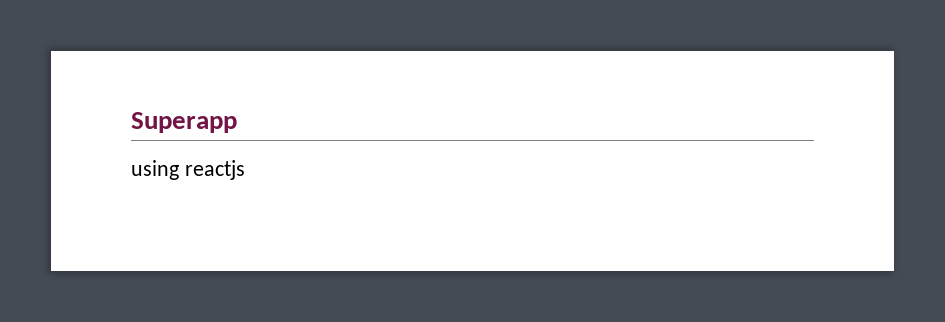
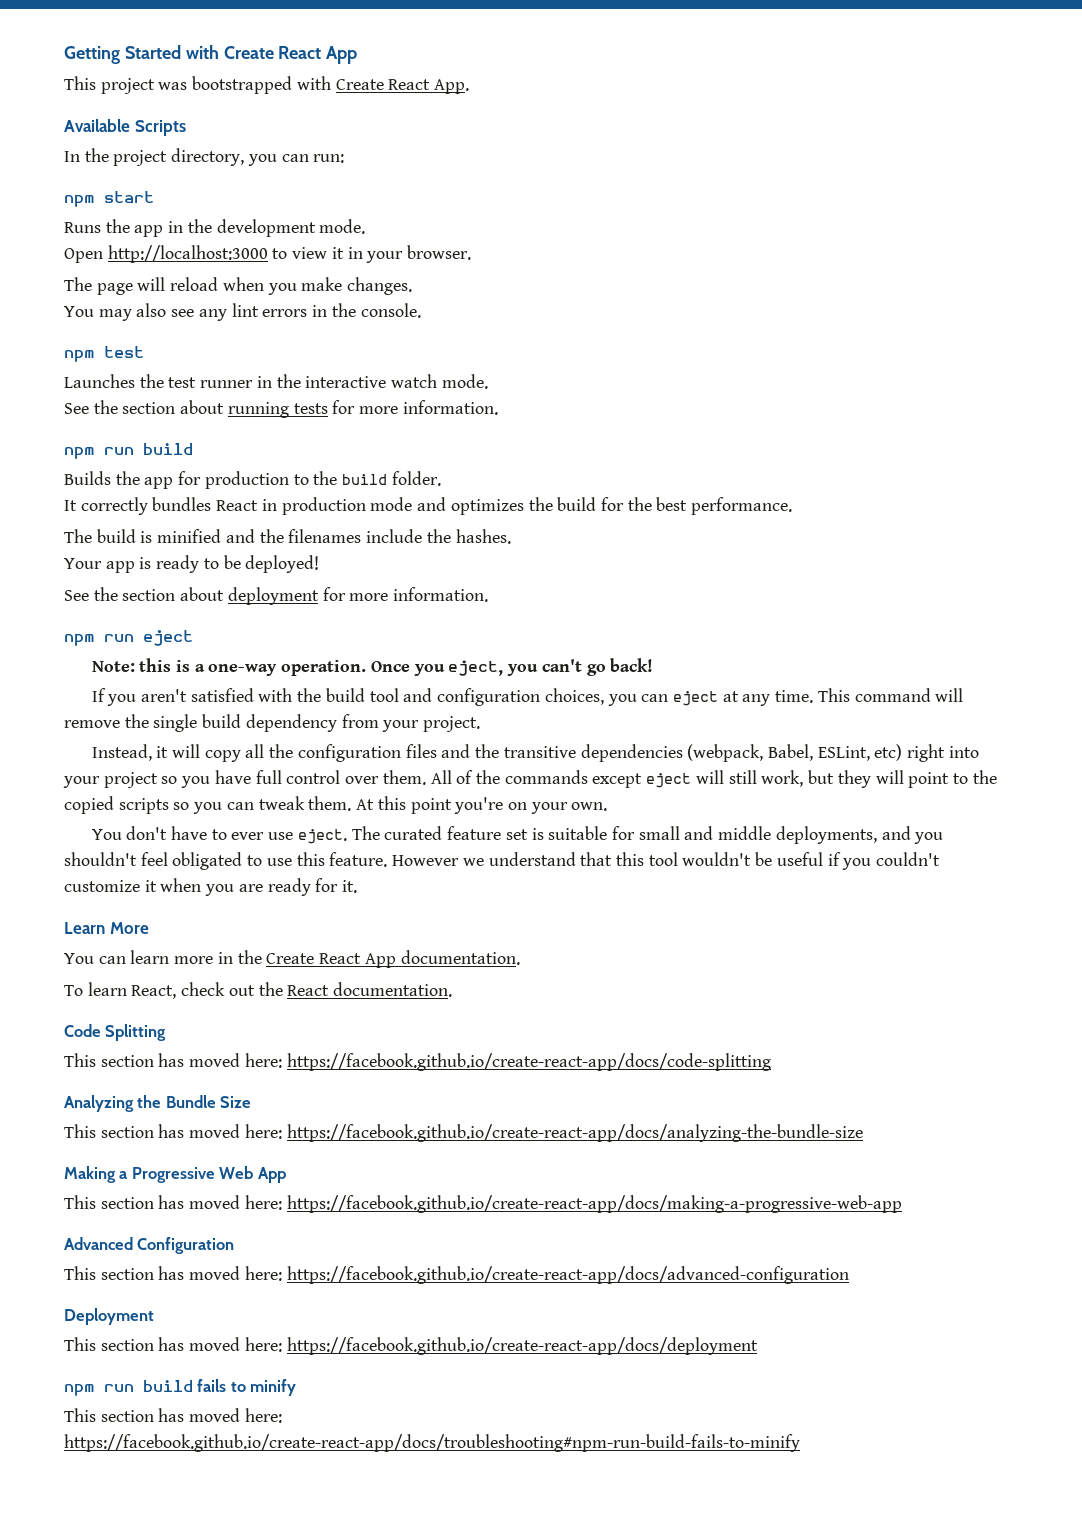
[131,112,237,133] [131,160,245,180] Superapp // using reactjs -> [64,45,358,64] [64,76,470,94] [64,119,186,136] [64,148,345,166] [64,191,154,207] [64,219,366,237] [64,245,472,263] [64,277,413,295] [64,303,421,321] [64,346,144,362] [64,374,488,389] [64,400,498,418] [64,443,193,459] [64,471,441,489] [64,497,793,515] [64,529,511,544] [64,555,320,573] [64,587,489,605] [64,630,193,646] [91,658,654,676] [91,688,964,706] [64,714,481,732] [91,744,979,762] [63,770,997,788] [64,796,608,814] [91,826,944,844] [64,852,941,870] [64,878,358,896] [64,922,149,934] [64,950,520,968] [64,982,453,999] [64,1024,167,1041] [64,1053,771,1071] [64,1095,252,1112] [64,1124,863,1142] [64,1166,286,1183] [64,1195,902,1213] [64,1237,235,1254] [64,1266,849,1284] [64,1308,154,1325] [64,1337,758,1355] [64,1379,297,1396] [64,1408,282,1423] [64,1434,800,1452] Getting Started with Create React App // This project was bootstrapped with Create React App. // Available Scripts // In the project directory, you can run: // npm start // Runs the app in the development mode. // Open http://localhost:3000 to view it in your browser. // The page will reload when you make changes. // You may also see any lint errors in the console. // npm test // Launches the test runner in the interactive watch mode. // See the section about running tests for more information. // npm run build // Builds the app for production to the build folder. // It correctly bundles React in production mode and optimizes the build for the best performance. // The build is minified and the filenames include the hashes. // Your app is ready to be deployed! // See the section about deployment for more information. // npm run eject // Note: this is a one-way operation. Once you eject, you can't go back! // If you aren't satisfied with the build tool and configuration choices, you can eject at any time. This command will remove the single build dependency from your project. // Instead, it will copy all the configuration files and the transitive dependencies (webpack, Babel, ESLint, etc) right into your project so you have full control over them. All of the commands except eject will still work, but they will point to the copied scripts so you can tweak them. At this point you're on your own. // You don't have to ever use eject. The curated feature set is suitable for small and middle deployments, and you shouldn't feel obligated to use this feature. However we understand that this tool wouldn't be useful if you couldn't customize it when you are ready for it. // Learn More // You can learn more in the Create React App documentation. // To learn React, check out the React documentation. // Code Splitting // This section has moved here: https://facebook.github.io/create-react-app/docs/code-splitting // Analyzing the Bundle Size // This section has moved here: https://facebook.github.io/create-react-app/docs/analyzing-the-bundle-size // Making a Progressive Web App // This section has moved here: https://facebook.github.io/create-react-app/docs/making-a-progressive-web-app // Advanced Configuration // This section has moved here: https://facebook.github.io/create-react-app/docs/advanced-configuration // Deployment // This section has moved here: https://facebook.github.io/create-react-app/docs/deployment // npm run build fails to minify // This section has moved here: https://facebook.github.io/create-react-app/docs/troubleshooting#npm-run-build-fails-to-minify

